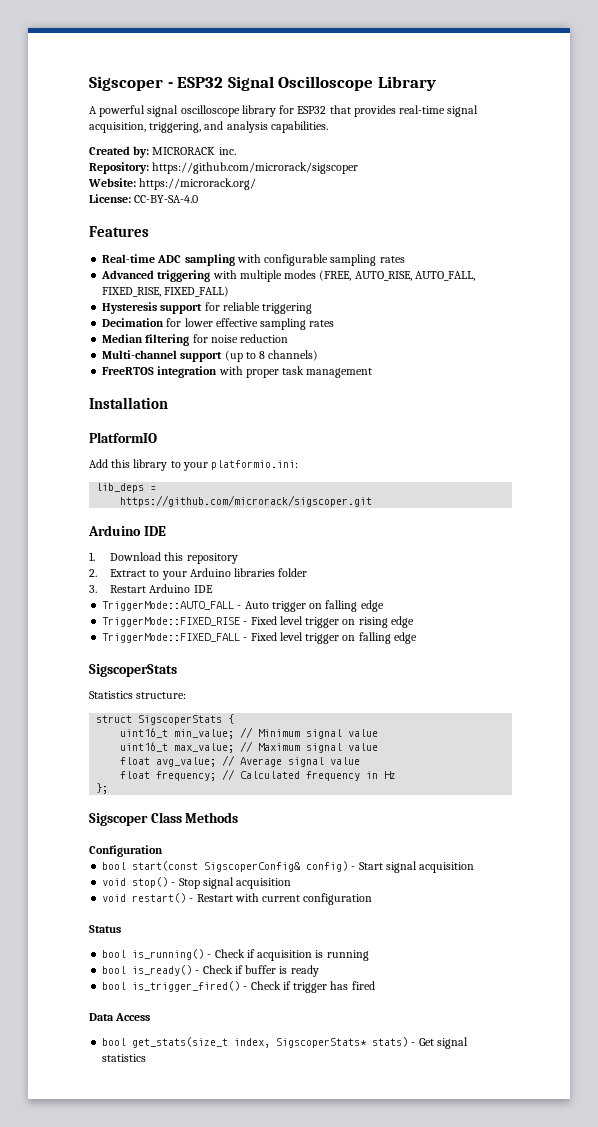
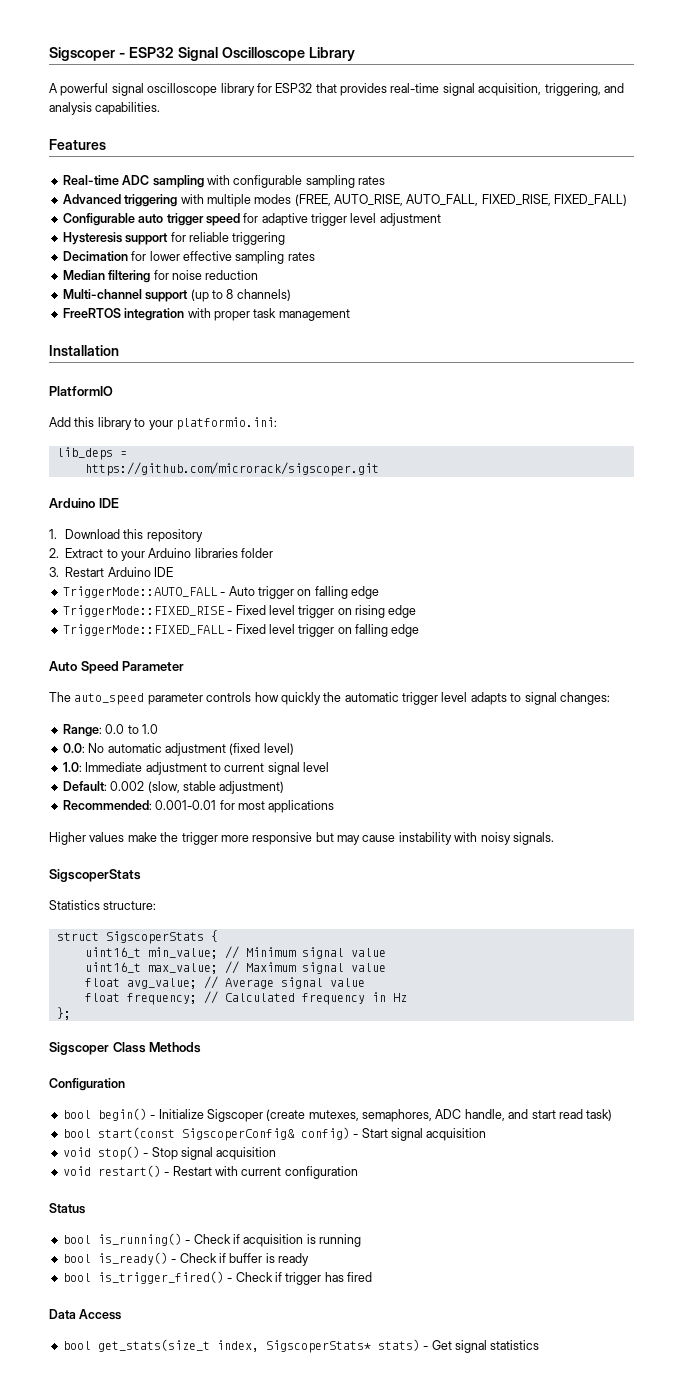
[89,146,236,158] [89,162,359,174] [88,178,257,190] [89,194,199,203] // Created by: MICRORACK inc. // Repository: https://github.com/microrack/sigscoper // Website: https://microrack.org/ // License: CC-BY-SA-4.0 -> (161, 108) none
(230, 291) none -> [62,213,441,226] // Configurable auto trigger speed for adaptive trigger level adjustment
(417, 638) none -> [49,661,185,674] [49,692,610,705] [62,724,158,737] [62,743,294,756] [62,762,329,775] [62,781,285,794] [62,800,335,813] [49,832,554,845] // Auto Speed Parameter // The auto_speed parameter controls how quickly the automatic trigger level adapts to signal changes: // Range: 0.0 to 1.0 // 0.0: No automatic adjustment (fixed level) // 1.0: Immediate adjustment to current signal level // Default: 0.002 (slow, stable adjustment) // Recommended: 0.001-0.01 for most applications // Higher values make the trigger more responsive but may cause instability with noisy signals.
(163, 851) none -> [62,1108,613,1122] // bool begin() - Initialize Sigscoper (create mutexes, semaphores, ADC handle, and start read task)

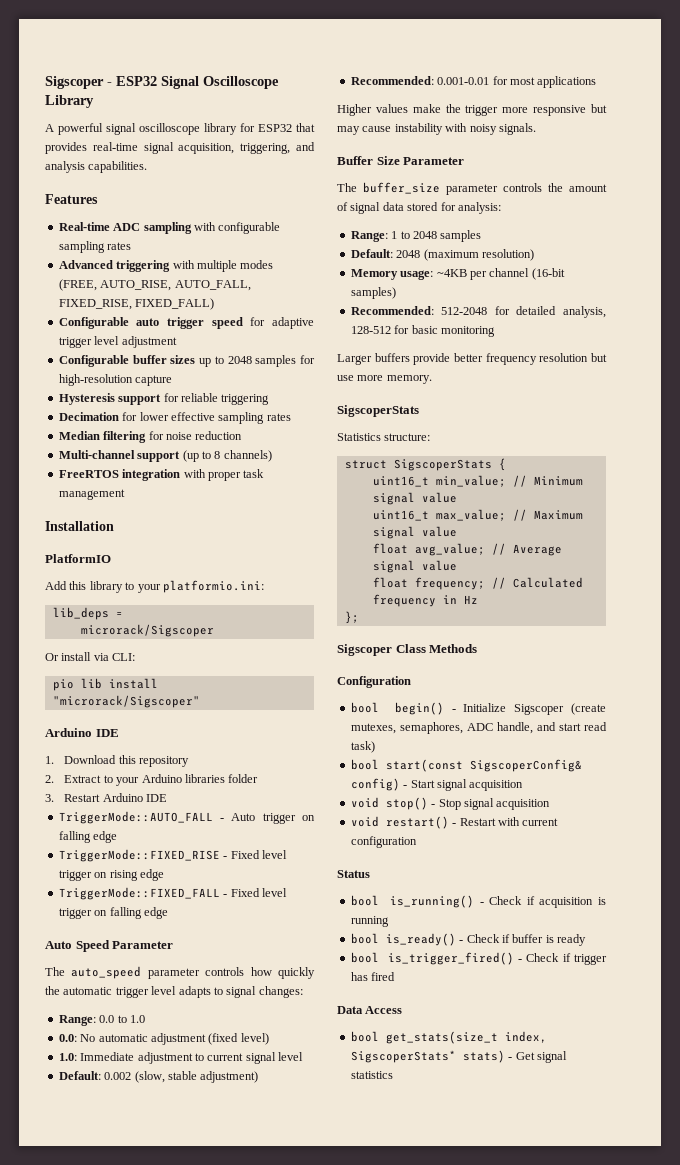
(441, 219) none -> [58,355,315,367] [58,374,173,386] // Configurable buffer sizes up to 2048 samples for high-resolution capture
[84,462,379,476] https://github.com/microrack/sigscoper.git -> [80,624,214,637] [45,652,136,661] [52,678,158,691] [52,695,200,708] microrack/Sigscoper // Or install via CLI: // pio lib install "microrack/Sigscoper"
(554, 838) none -> [337,156,465,165] [337,182,607,195] [337,202,501,214] [350,230,482,242] [350,249,534,261] [350,268,565,280] [350,287,396,299] [350,306,606,318] [350,325,495,337] [337,353,607,365] [337,375,432,384] // Buffer Size Parameter // The buffer_size parameter controls the amount of signal data stored for analysis: // Range: 1 to 2048 samples // Default: 2048 (maximum resolution) // Memory usage: ~4KB per channel (16-bit samples) // Recommended: 512-2048 for detailed analysis, 128-512 for basic monitoring // Larger buffers provide better frequency resolution but use more memory.

